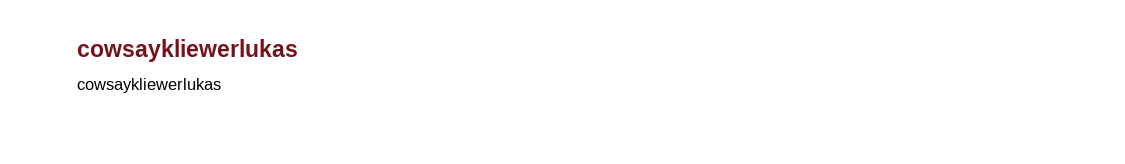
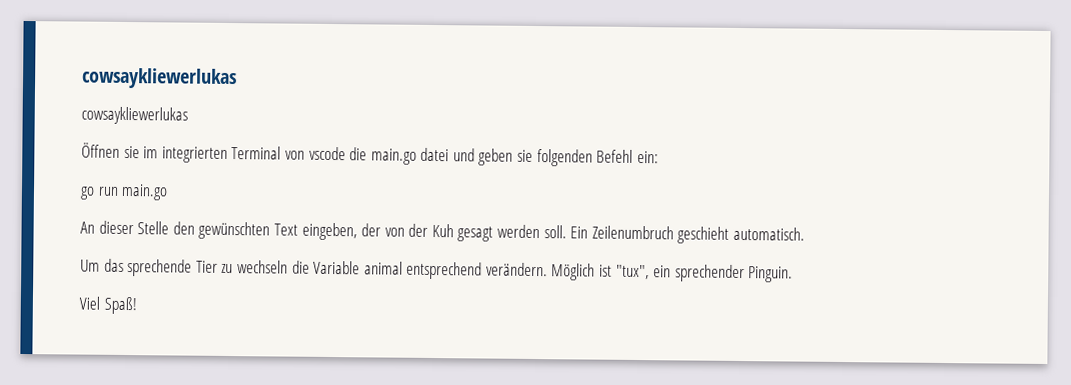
(221, 85) none -> [81,142,659,167] [80,183,169,201] [80,220,806,244] [80,258,794,283] [79,296,137,315] // Öffnen sie im integrierten Terminal von vscode die main.go datei und geben sie folgenden Befehl ein: // go run main.go // An dieser Stelle den gewünschten Text eingeben, der von der Kuh gesagt werden soll. Ein Zeilenumbruch geschieht automatisch. // Um das sprechende Tier zu wechseln die Variable animal entsprechend verändern. Möglich ist "tux", ein sprechender Pinguin. // Viel Spaß!

